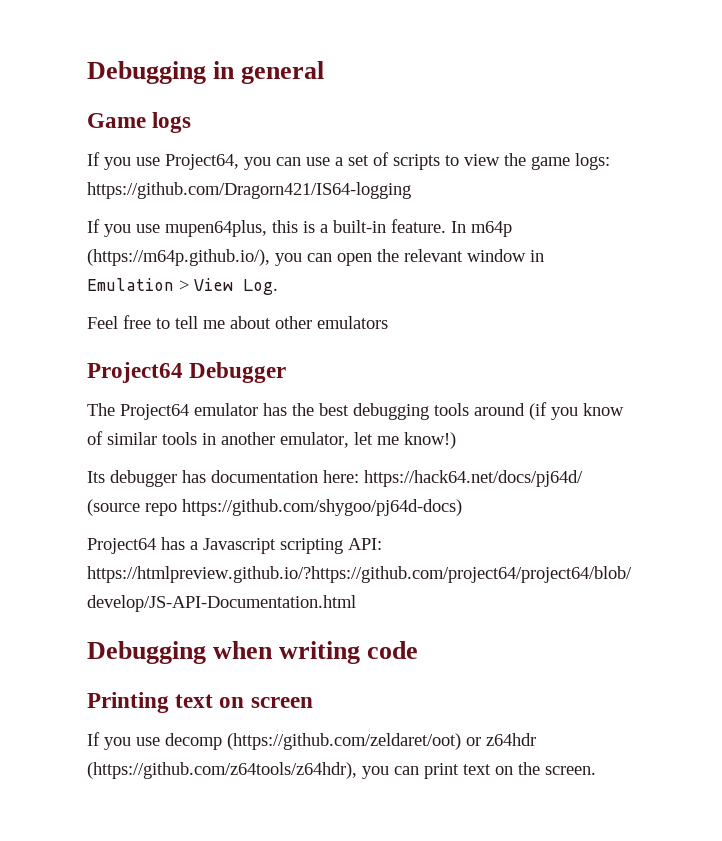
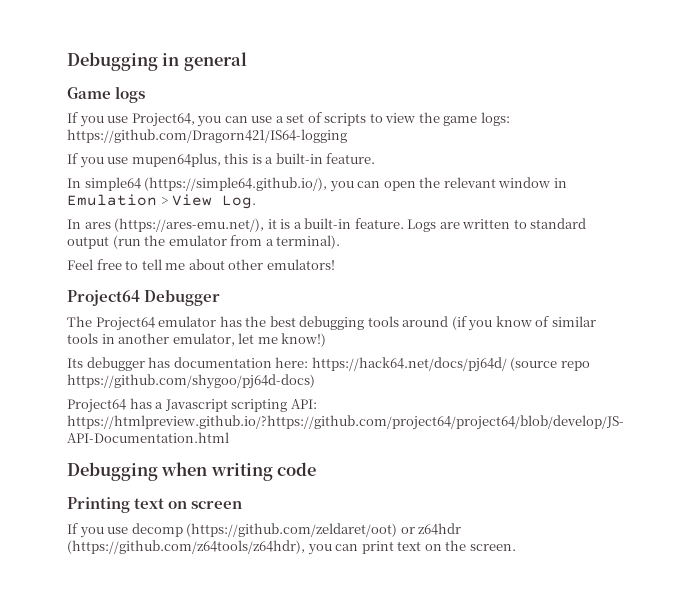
[451,221,512,237] [87,249,270,266] In m64p (https://m64p.github.io/), -> [67,177,328,191] // In simple64 (https://simple64.github.io/),
(278, 287) none -> [67,218,587,232] [67,235,341,249] // In ares (https://ares-emu.net/), it is a built-in feature. Logs are written to standard output (run the emulator from a terminal).
[317,316,388,329] emulators -> [266,259,335,270] emulators!

